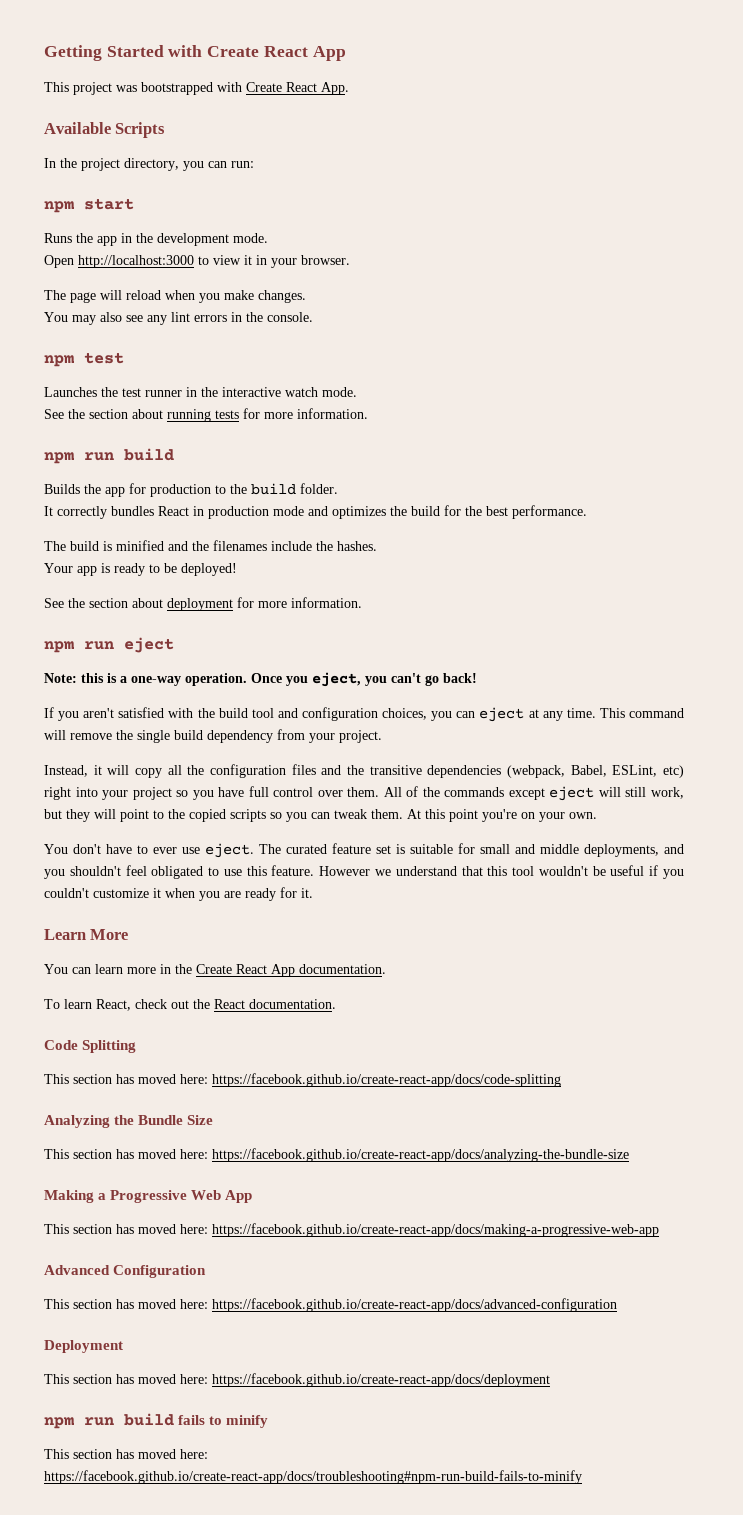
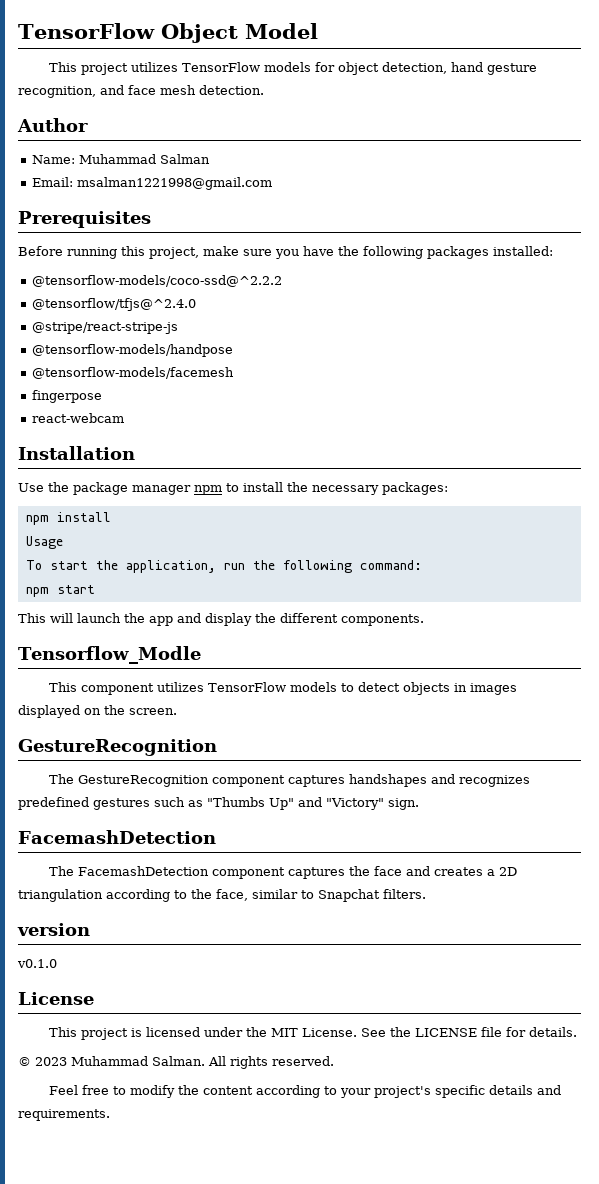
[44,45,346,61] [44,82,349,95] [44,122,166,138] [44,158,254,171] [44,198,134,213] [44,233,268,246] [44,255,350,268] [44,290,306,303] [44,312,313,325] [44,352,124,367] [44,387,357,397] [44,408,368,422] [44,448,174,464] [44,483,338,497] [44,505,587,519] [44,540,377,551] [44,563,237,576] [44,597,362,611] [44,637,174,653] [44,672,477,687] [44,707,684,722] [44,729,382,743] [44,764,684,778] [44,786,684,801] [44,809,597,822] [44,843,684,858] [44,865,685,879] [44,887,313,901] [44,929,129,940] [44,964,386,977] [44,999,336,1011] [44,1040,137,1053] [44,1073,561,1087] [44,1115,214,1128] [44,1148,629,1162] [44,1190,253,1203] [44,1223,659,1237] [44,1265,207,1278] [44,1298,617,1312] [44,1340,123,1353] [44,1373,550,1387] [44,1413,269,1429] [44,1449,208,1459] [44,1470,582,1484] Getting Started with Create React App // This project was bootstrapped with Create React App. // Available Scripts // In the project directory, you can run: // npm start // Runs the app in the development mode. // Open http://localhost:3000 to view it in your browser. // The page will reload when you make changes. // You may also see any lint errors in the console. // npm test // Launches the test runner in the interactive watch mode. // See the section about running tests for more information. // npm run build // Builds the app for production to the build folder. // It correctly bundles React in production mode and optimizes the build for the best performance. // The build is minified and the filenames include the hashes. // Your app is ready to be deployed! // See the section about deployment for more information. // npm run eject // Note: this is a one-way operation. Once you eject, you can't go back! // If you aren't satisfied with the build tool and configuration choices, you can eject at any time. This command will remove the single build dependency from your project. // Instead, it will copy all the configuration files and the transitive dependencies (webpack, Babel, ESLint, etc) right into your project so you have full control over them. All of the commands except eject will still work, but they will point to the copied scripts so you can tweak them. At this point you're on your own. // You don't have to ever use eject. The curated feature set is suitable for small and middle deployments, and you shouldn't feel obligated to use this feature. However we understand that this tool wouldn't be useful if you couldn't customize it when you are ready for it. // Learn More // You can learn more in the Create React App documentation. // To learn React, check out the React documentation. // Code Splitting // This section has moved here: https://facebook.github.io/create-react-app/docs/code-splitting // Analyzing the Bundle Size // This section has moved here: https://facebook.github.io/create-react-app/docs/analyzing-the-bundle-size // Making a Progressive Web App // This section has moved here: https://facebook.github.io/create-react-app/docs/making-a-progressive-web-app // Advanced Configuration // This section has moved here: https://facebook.github.io/create-react-app/docs/advanced-configuration // Deployment // This section has moved here: https://facebook.github.io/create-react-app/docs/deployment // npm run build fails to minify // This section has moved here: https://facebook.github.io/create-react-app/docs/troubleshooting#npm-run-build-fails-to-minify -> [18,23,318,43] [49,62,538,75] [18,85,264,98] [17,118,88,132] [32,154,211,164] [32,177,273,190] [18,211,151,228] [18,246,553,259] [32,275,283,287] [32,298,197,311] [32,322,179,334] [32,344,234,357] [32,367,235,379] [32,390,103,403] [32,413,125,423] [18,446,135,460] [18,482,448,495] [25,512,111,525] [25,536,63,549] [25,560,422,573] [25,585,95,597] [18,613,424,626] [18,646,201,664] [49,682,518,695] [18,705,177,718] [18,739,217,756] [49,774,531,787] [18,797,419,810] [18,830,216,844] [49,866,518,879] [18,889,426,902] [17,923,90,936] [17,959,57,968] [18,992,94,1005] [49,1027,578,1040] [18,1056,334,1069] [49,1085,562,1098] [18,1109,110,1121] TensorFlow Object Model // This project utilizes TensorFlow models for object detection, hand gesture recognition, and face mesh detection. // Author // Name: Muhammad Salman // Email: msalman1221998@gmail.com // Prerequisites // Before running this project, make sure you have the following packages installed: // @tensorflow-models/coco-ssd@^2.2.2 // @tensorflow/tfjs@^2.4.0 // @stripe/react-stripe-js // @tensorflow-models/handpose // @tensorflow-models/facemesh // fingerpose // react-webcam // Installation // Use the package manager npm to install the necessary packages: // npm install // Usage // To start the application, run the following command: // npm start // This will launch the app and display the different components. // Tensorflow_Modle // This component utilizes TensorFlow models to detect objects in images displayed on the screen. // GestureRecognition // The GestureRecognition component captures handshapes and recognizes predefined gestures such as "Thumbs Up" and "Victory" sign. // FacemashDetection // The FacemashDetection component captures the face and creates a 2D triangulation according to the face, similar to Snapchat filters. // version // v0.1.0 // License // This project is licensed under the MIT License. See the LICENSE file for details. // © 2023 Muhammad Salman. All rights reserved. // Feel free to modify the content according to your project's specific details and requirements.

